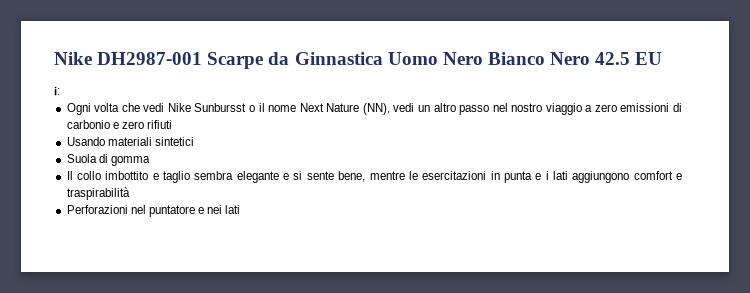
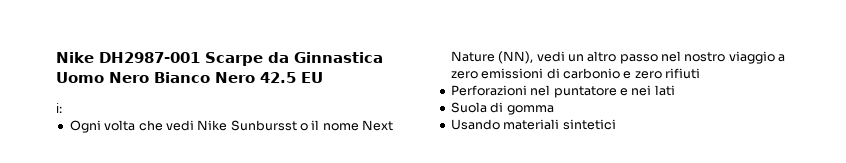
[66,137,194,146] [66,154,150,166] [66,171,683,183] [66,187,130,200] // Usando materiali sintetici // Suola di gomma // Il collo imbottito e taglio sembra elegante e si sente bene, mentre le esercitazioni in punta e i lati aggiungono comfort e traspirabilità -> (700, 73) none
(241, 209) none -> [450,102,554,115] [450,119,616,130] // Suola di gomma // Usando materiali sintetici

